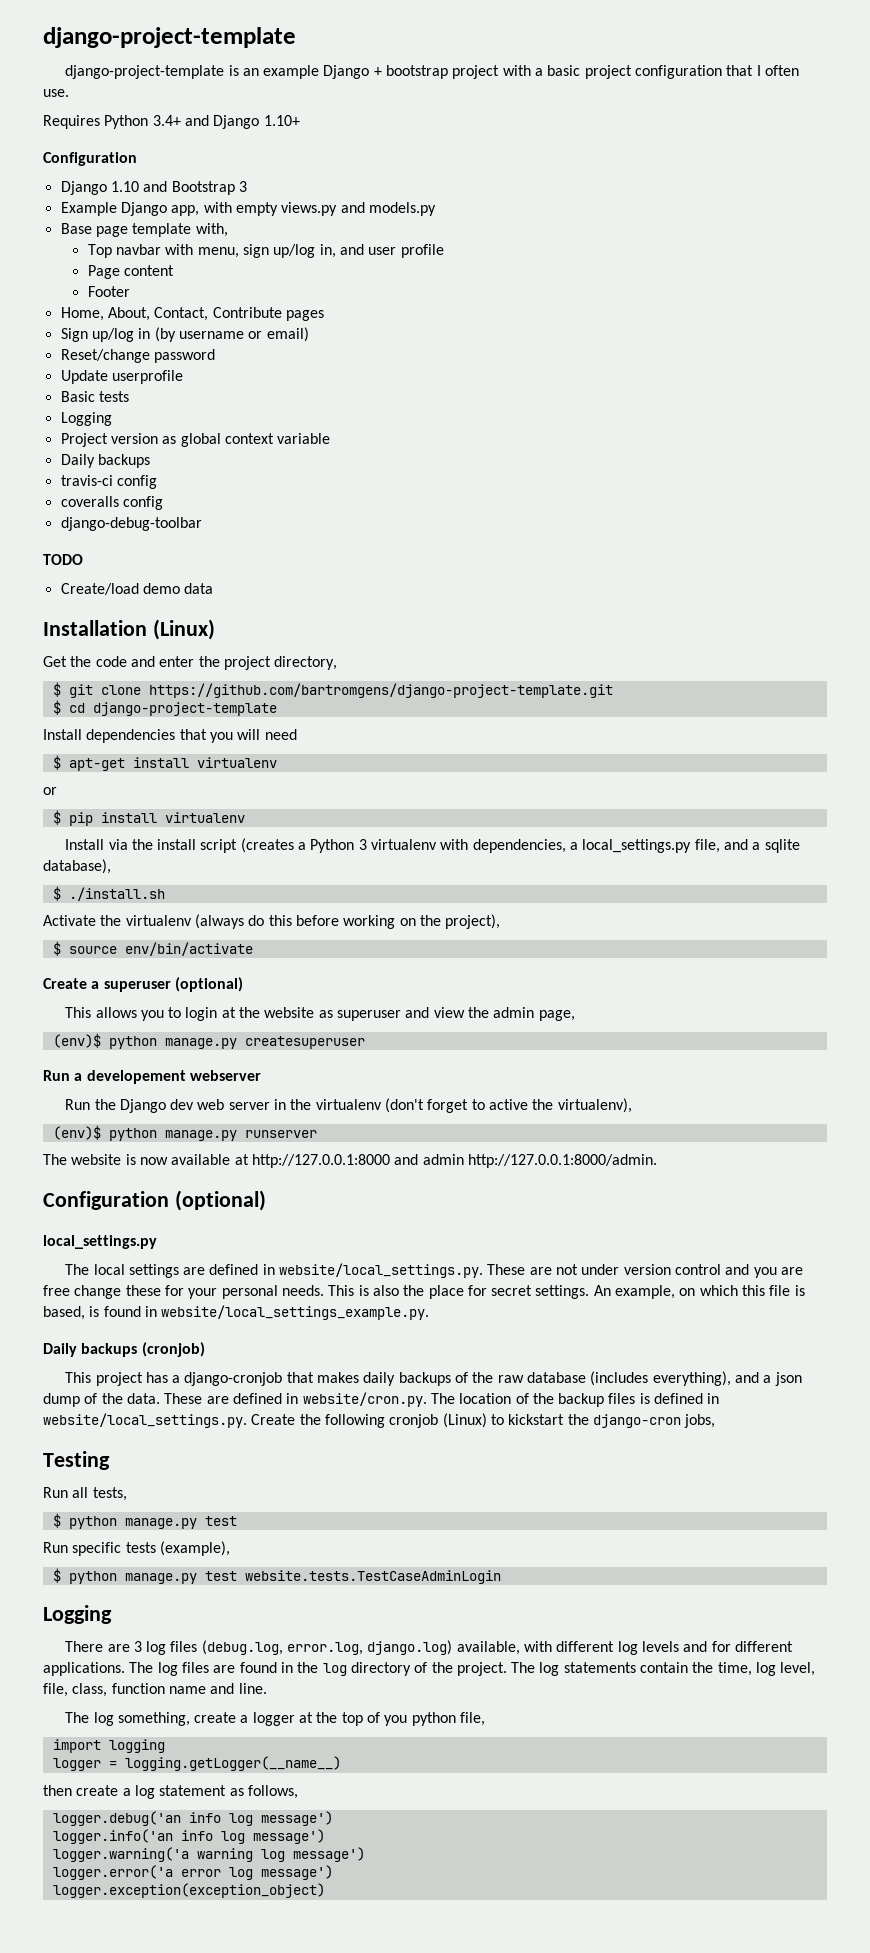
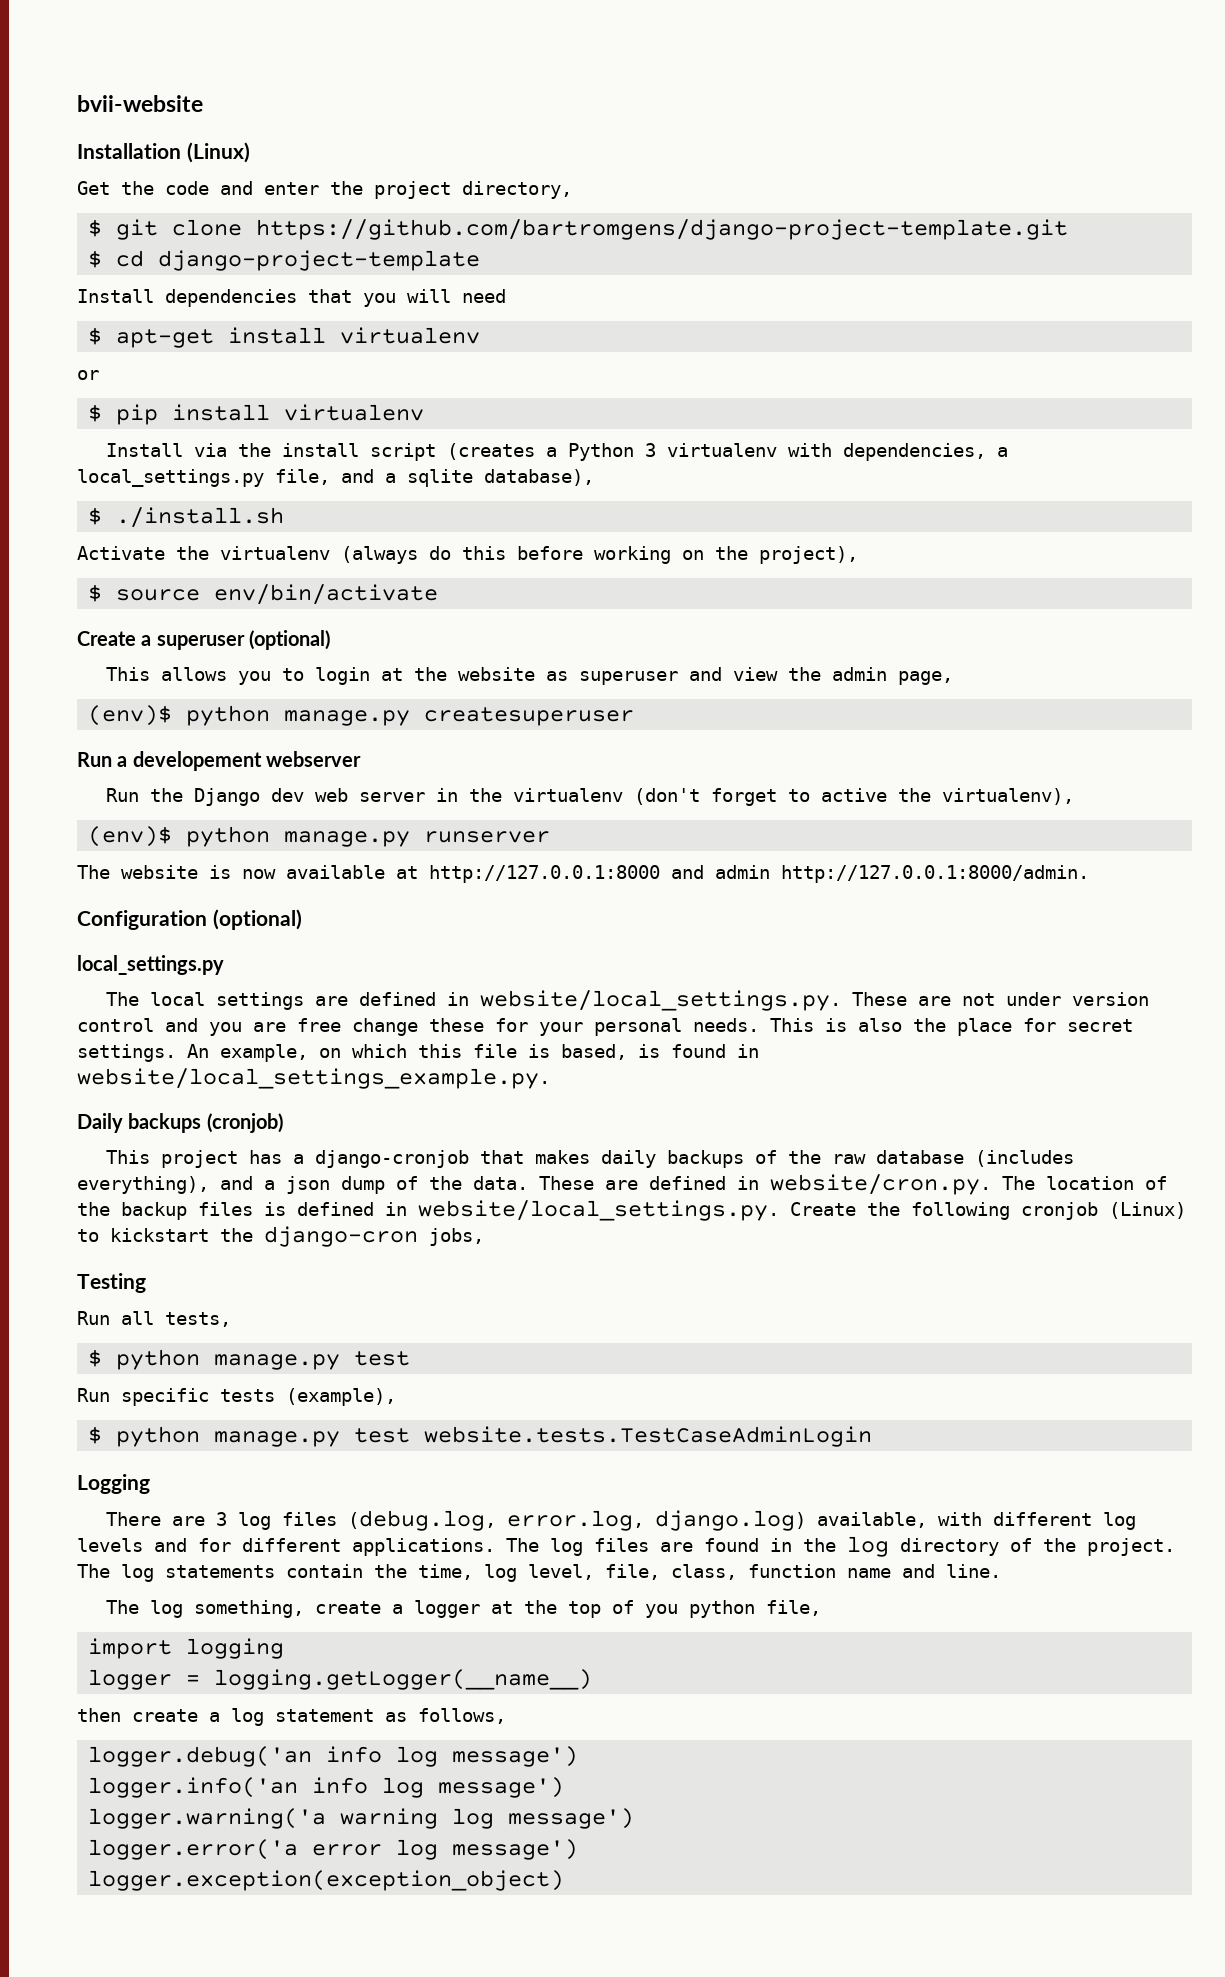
[43,27,296,48] [65,65,800,79] [43,89,69,97] [43,115,300,129] [43,152,137,166] [60,181,247,195] [60,202,436,216] [60,223,228,237] [87,244,444,258] [87,265,175,279] [87,286,130,297] [60,307,324,321] [60,327,309,342] [60,349,215,363] [60,370,183,384] [60,391,129,402] [60,412,112,426] [60,433,331,447] [60,454,150,468] [60,475,157,489] [60,496,163,510] [60,517,202,531] [43,554,83,565] [60,583,214,595] django-project-template // django-project-template is an example Django + bootstrap project with a basic project configuration that I often use. // Requires Python 3.4+ and Django 1.10+ // Configuration // Django 1.10 and Bootstrap 3 // Example Django app, with empty views.py and models.py // Base page template with, // Top navbar with menu, sign up/log in, and user profile // Page content // Footer // Home, About, Contact, Contribute pages // Sign up/log in (by username or email) // Reset/change password // Update userprofile // Basic tests // Logging // Project version as global context variable // Daily backups // travis-ci config // coveralls config // django-debug-toolbar // TODO // Create/load demo data -> [77,95,203,112] bvii-website

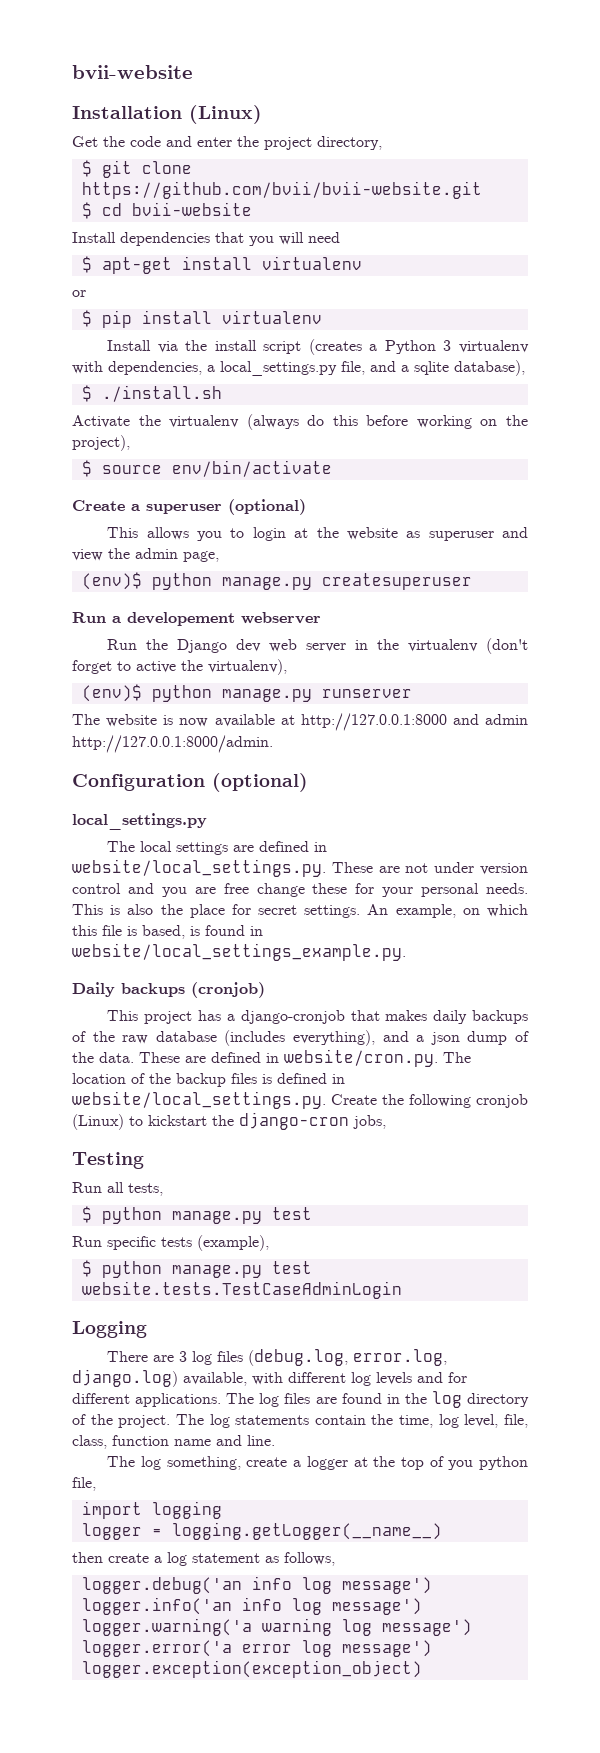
[256,219,1069,240] https://github.com/bartromgens/django-project-template.git -> [81,181,482,199] https://github.com/bvii/bvii-website.git
[158,250,481,271] django-project-template -> [131,202,252,216] bvii-website

